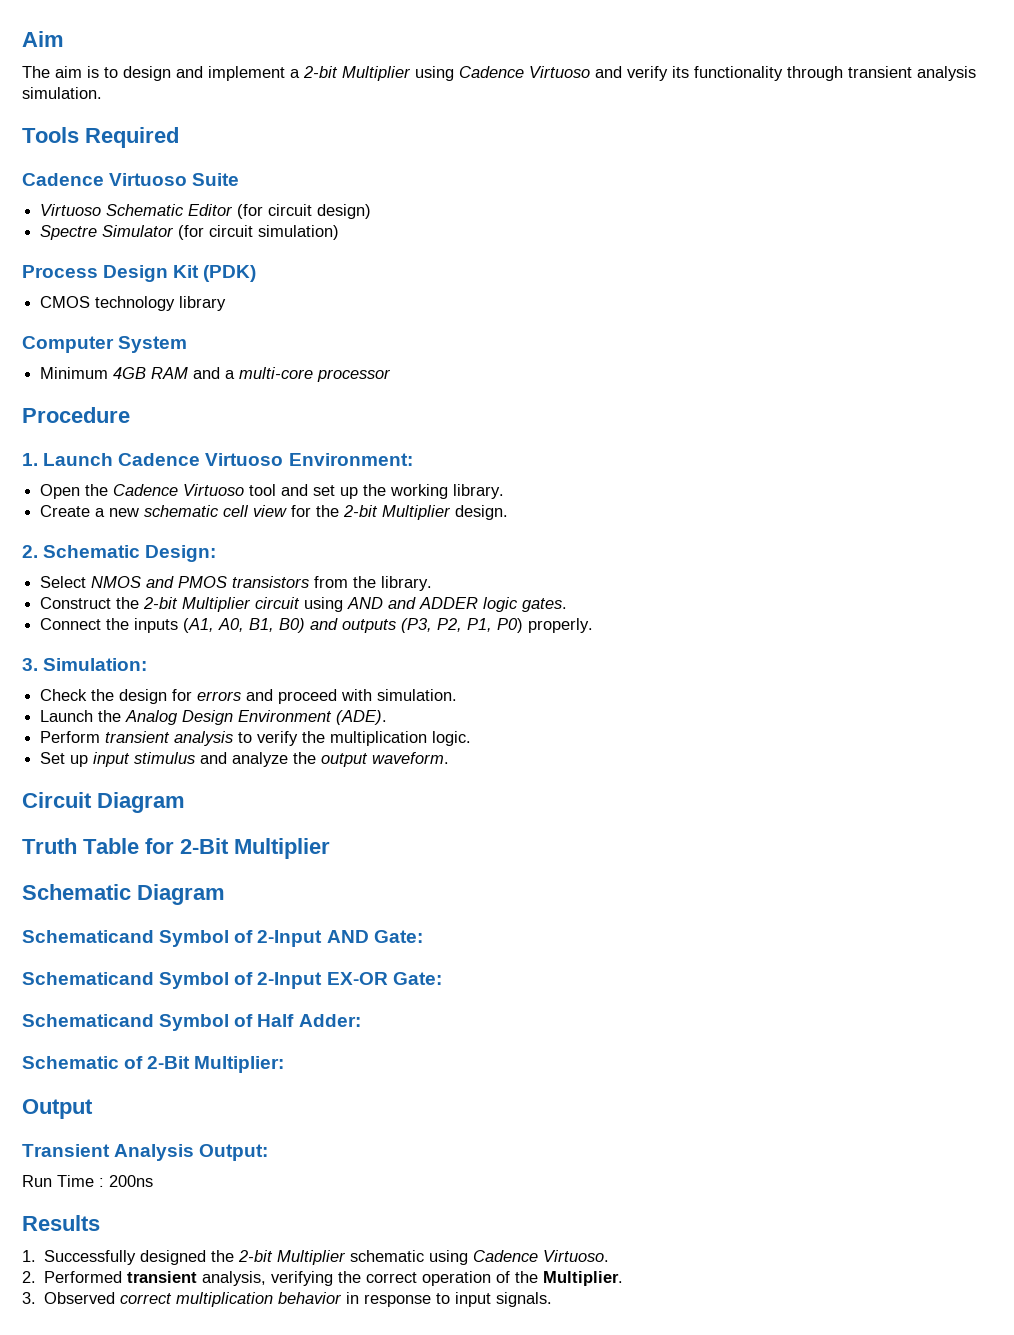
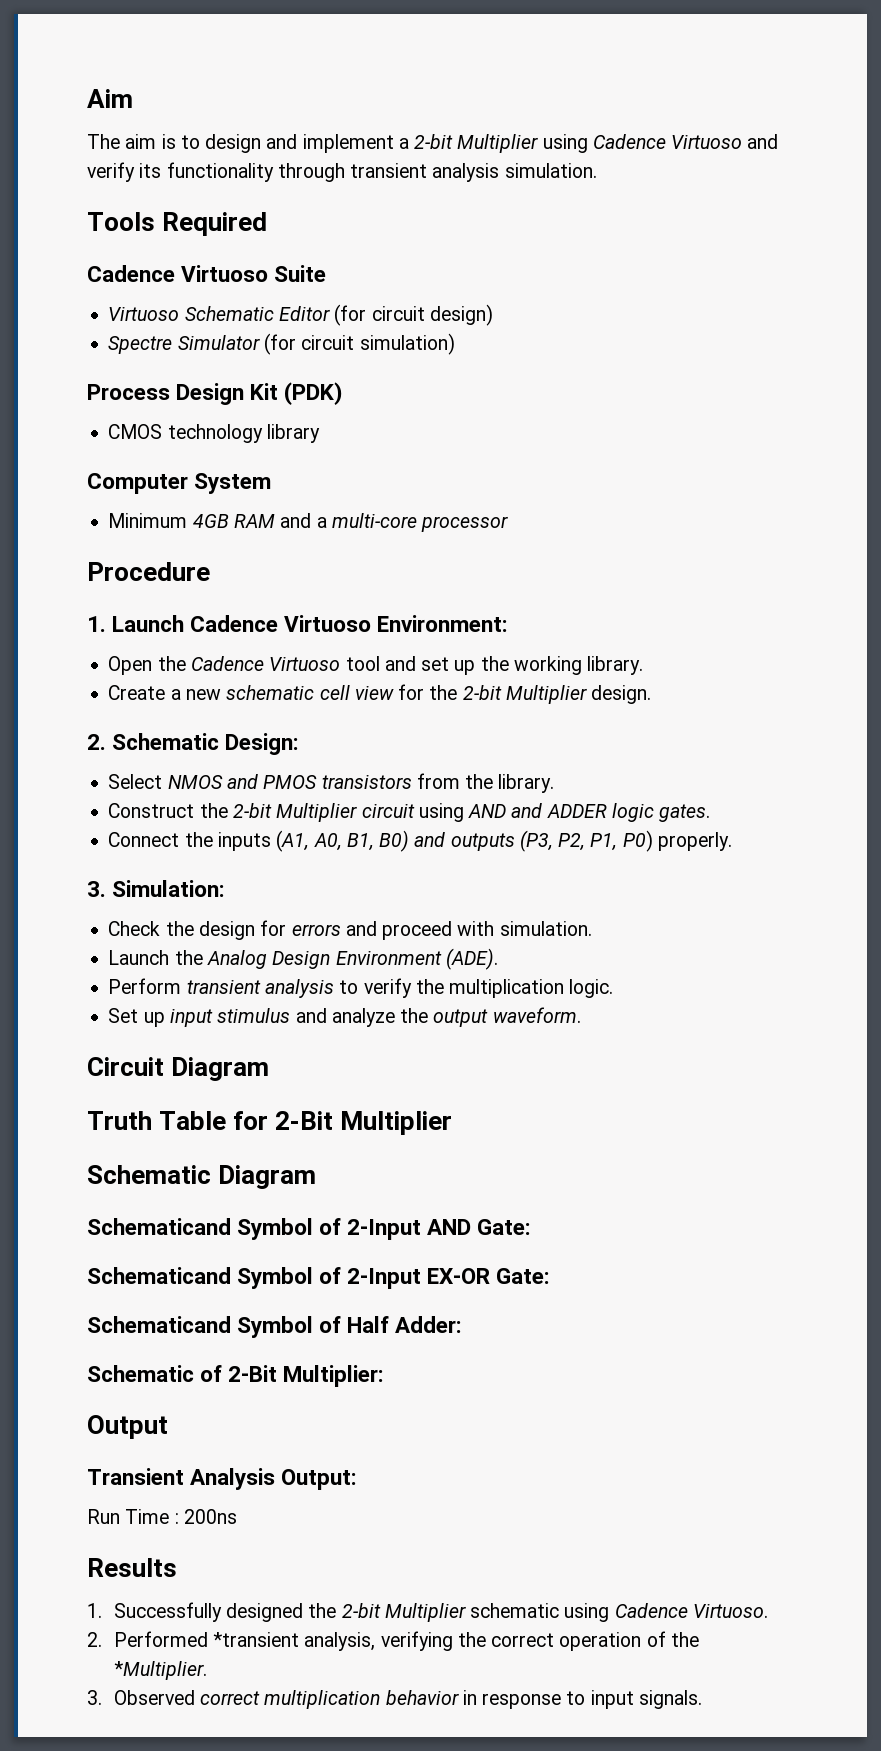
[127,1271,198,1283] transient -> [213,1632,300,1647] *transient
[543,1271,624,1286] Multiplier. -> [113,1661,207,1680] *Multiplier.

